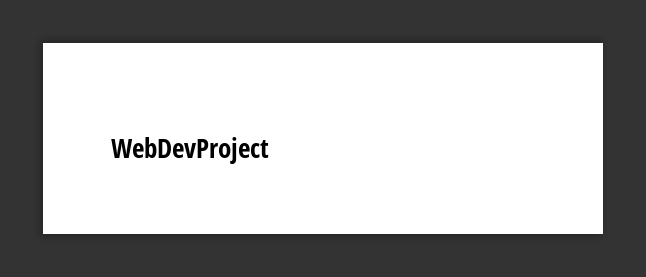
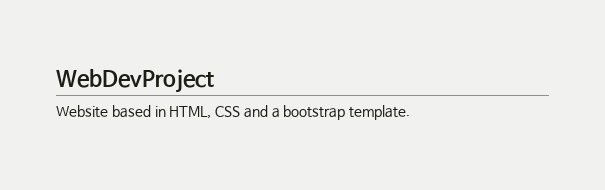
(269, 150) none -> [56,105,411,120] // Website based in HTML, CSS and a bootstrap template.

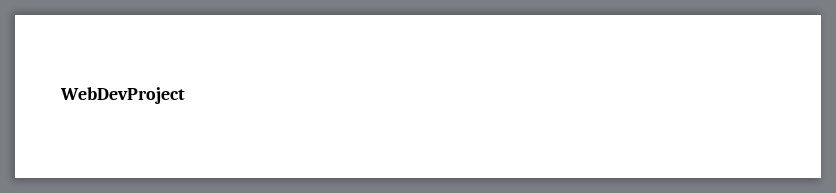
[56,105,411,120] // Website based in HTML, CSS and a bootstrap template. -> (185, 95) none

